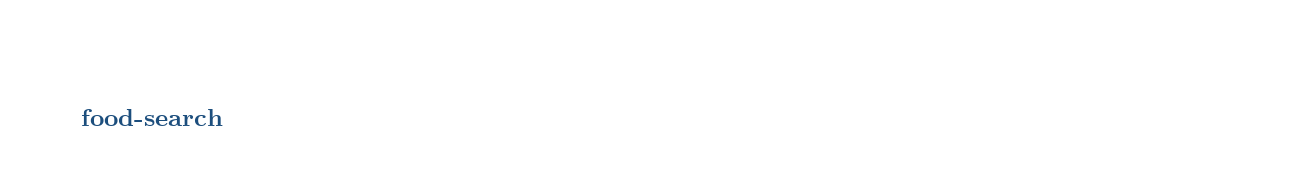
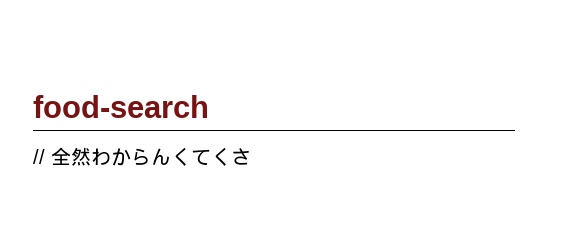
(223, 117) none -> [33,147,251,166] // // 全然わからんくてくさ

